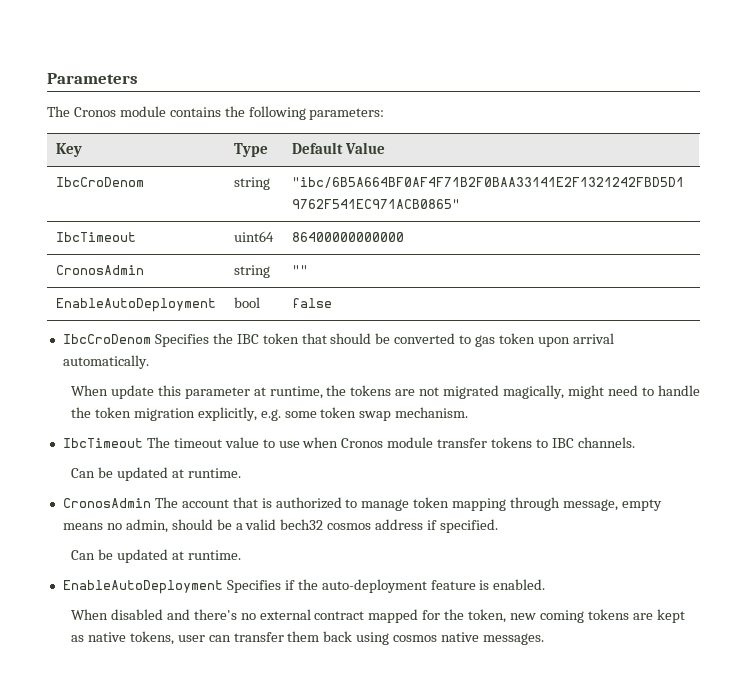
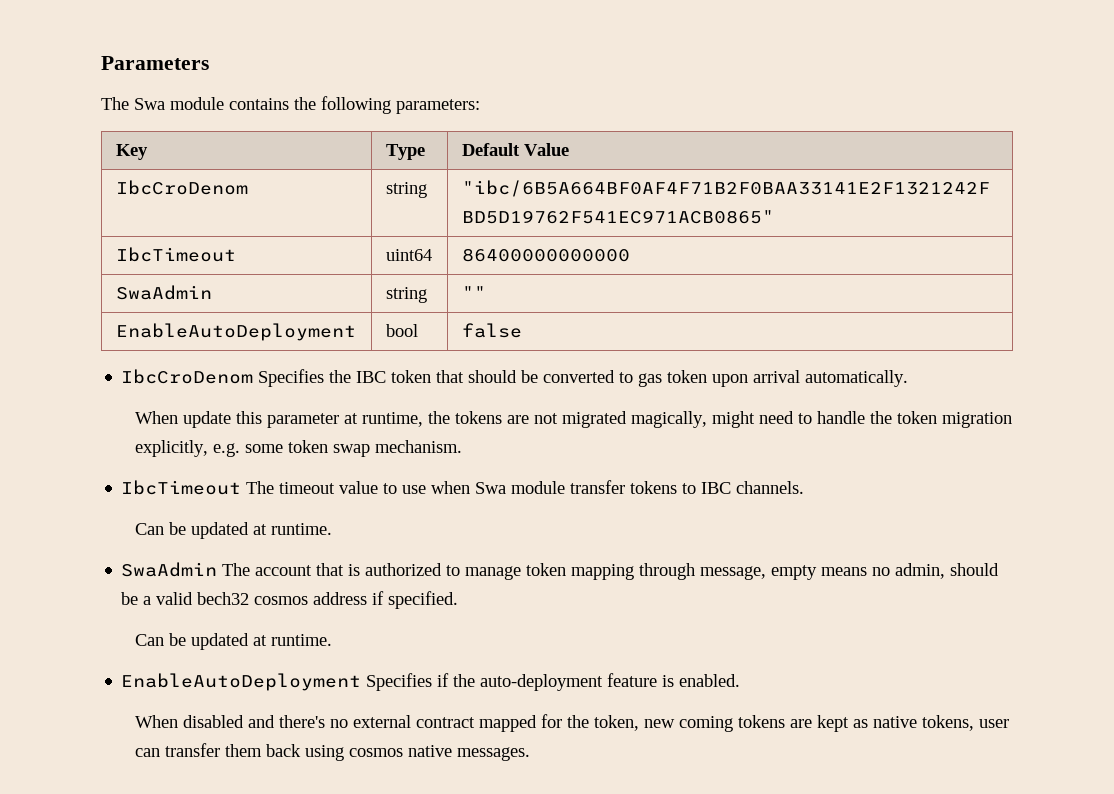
[73,107,116,117] Cronos -> [134,98,165,110] Swa
[55,265,144,275] CronosAdmin -> [115,285,212,300] SwaAdmin
[341,438,384,448] Cronos -> [475,482,507,494] Swa
[62,498,151,508] CronosAdmin -> [121,562,218,577] SwaAdmin

